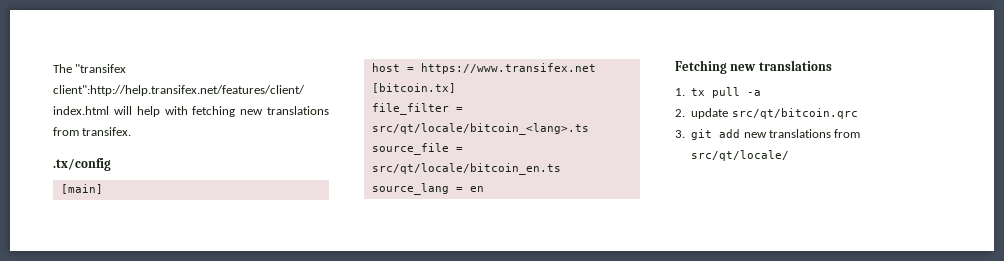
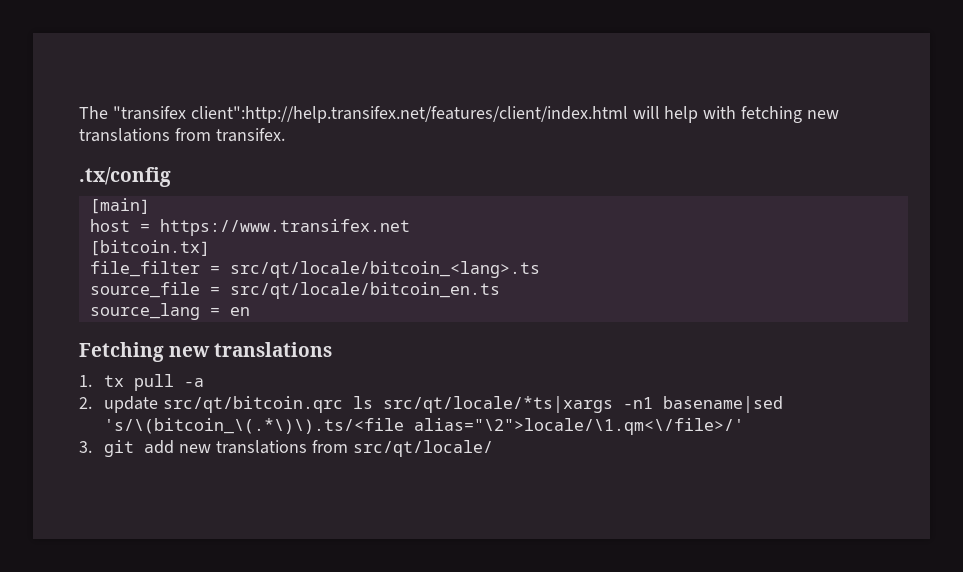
(858, 113) none -> [352,396,783,413] [104,418,745,435] ls src/qt/locale/*ts|xargs -n1 basename|sed 's/\(bitcoin_\(.*\)\).ts/<file alias="\2">locale/\1.qm<\/file>/'

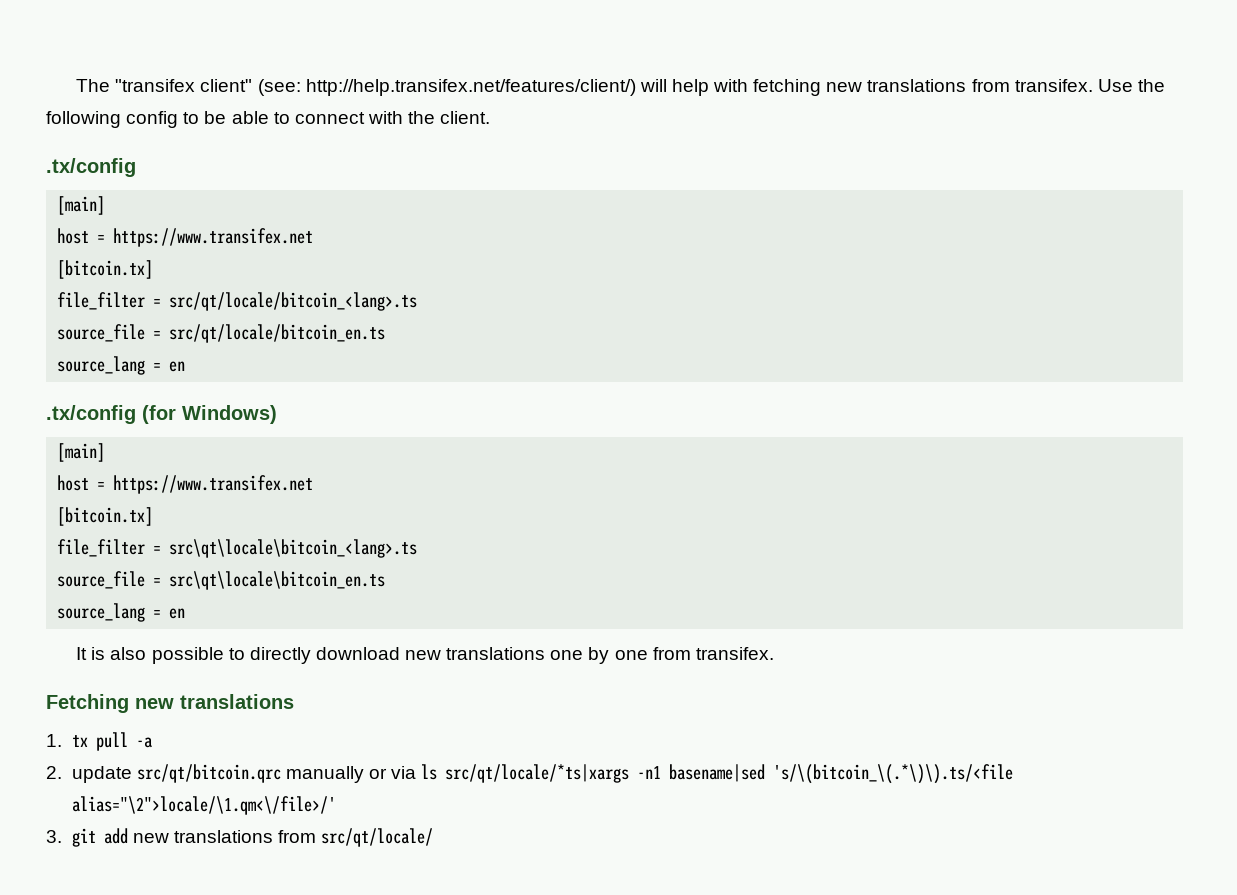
[190,106,628,123] client":http://help.transifex.net/features/client/index.html -> [200,79,636,96] client" (see: http://help.transifex.net/features/client/)
(285, 135) none -> [1097,79,1165,92] [46,111,491,128] Use the following config to be able to connect with the client.
(250, 311) none -> [46,405,277,424] [57,443,106,462] [57,475,314,494] [57,507,154,526] [57,539,418,558] [57,571,386,590] [57,603,186,622] [76,647,774,664] // .tx/config (for Windows) // [main] // host = https://www.transifex.net // [bitcoin.tx] // file_filter = src\qt\locale\bitcoin_<lang>.ts // source_file = src\qt\locale\bitcoin_en.ts // source_lang = en // It is also possible to directly download new translations one by one from transifex.
(343, 404) none -> [285,766,417,783] manually or via

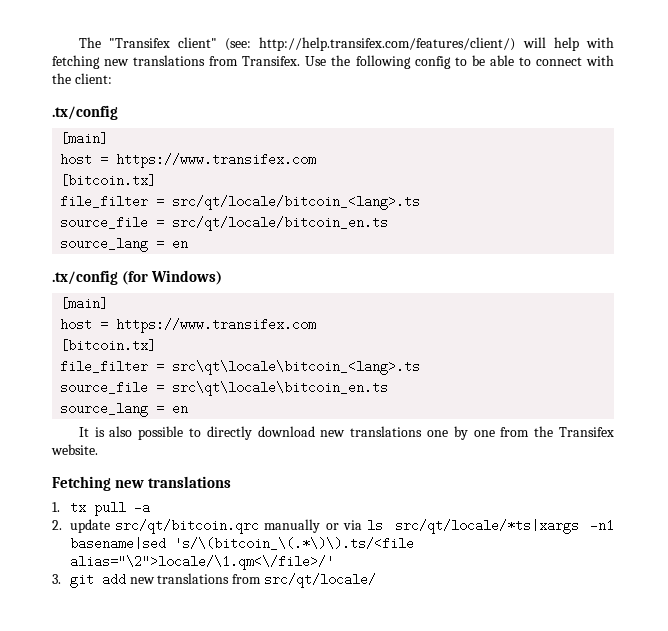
[115,79,196,92] "transifex -> [108,38,170,48] "Transifex
[305,79,636,96] http://help.transifex.net/features/client/) -> [259,37,516,51] http://help.transifex.com/features/client/)
[1014,79,1093,92] transifex. -> [242,56,301,66] Transifex.
[440,111,491,124] client. -> [74,73,112,84] client:
[113,228,314,247] https://www.transifex.net -> [116,153,317,168] https://www.transifex.com
[113,475,314,494] https://www.transifex.net -> [116,318,317,333] https://www.transifex.com
[695,647,774,660] transifex. -> [534,426,614,437] [51,444,98,455] the Transifex website.

